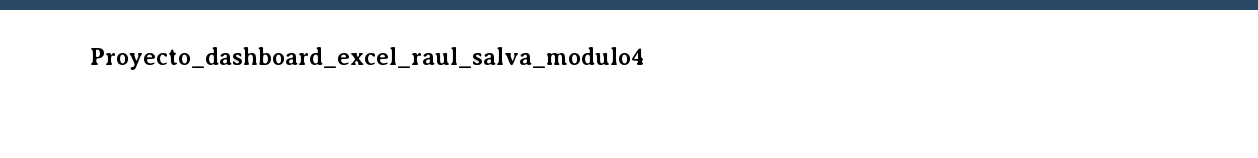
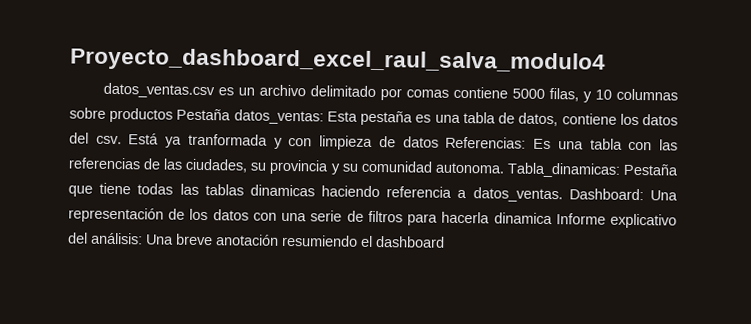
(644, 58) none -> [102,82,679,103] [69,107,678,127] [69,132,679,151] [68,157,678,178] [68,182,678,203] [68,207,677,229] [68,232,445,248] // datos_ventas.csv es un archivo delimitado por comas contiene 5000 filas, y 10 columnas sobre productos Pestaña datos_ventas: Esta pestaña es una tabla de datos, contiene los datos del csv. Está ya tranformada y con limpieza de datos Referencias: Es una tabla con las referencias de las ciudades, su provincia y su comunidad autonoma. Tabla_dinamicas: Pestaña que tiene todas las tablas dinamicas haciendo referencia a datos_ventas. Dashboard: Una representación de los datos con una serie de filtros para hacerla dinamica Informe explicativo del análisis: Una breve anotación resumiendo el dashboard

